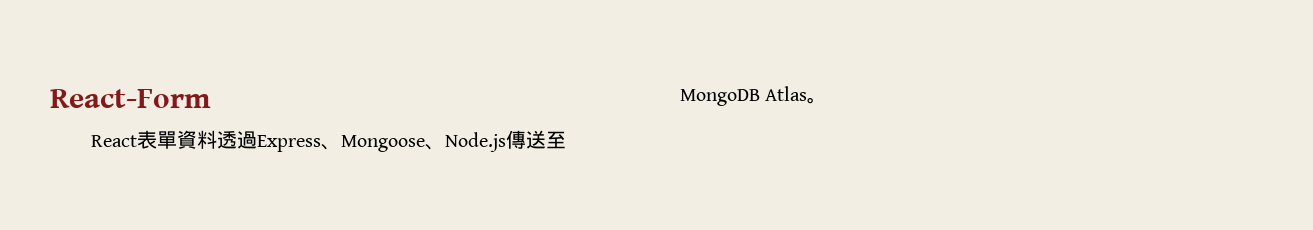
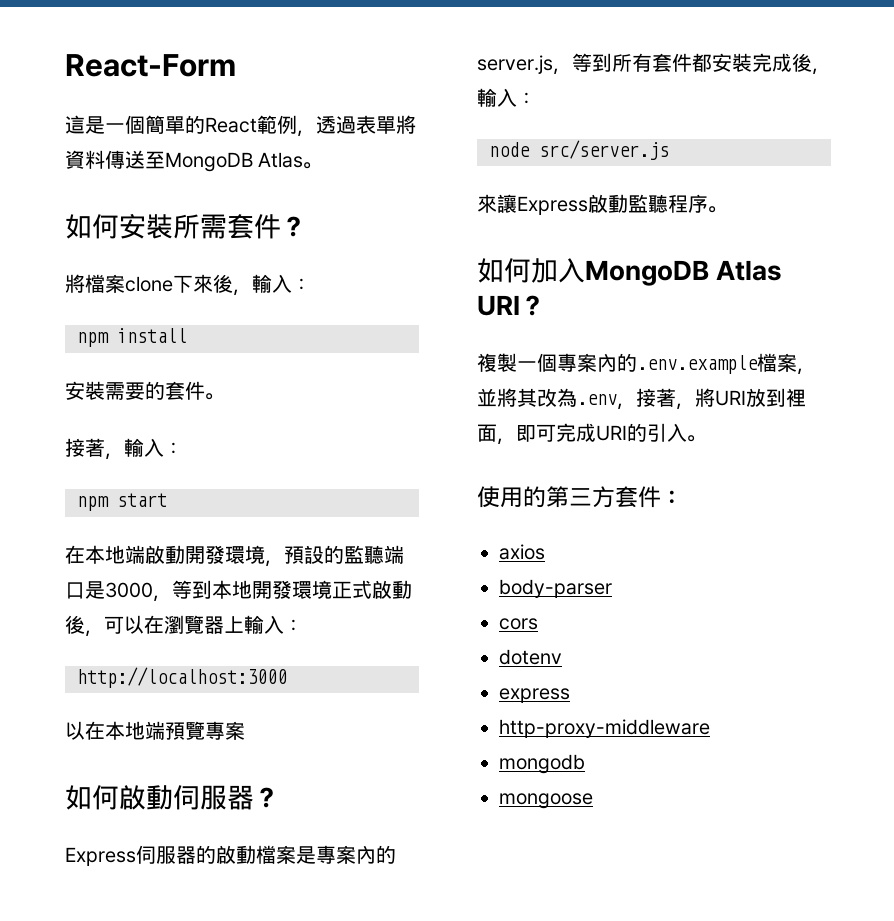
[90,130,566,152] [680,86,828,106] React表單資料透過Express、Mongoose、Node.js傳送至MongoDB Atlas。 -> [65,115,416,137] [65,150,323,172] [65,213,306,239] [65,274,311,296] [77,328,187,347] [65,381,224,400] [65,438,183,460] [77,493,167,511] [65,545,404,567] [65,580,412,602] [65,615,303,637] [77,667,287,688] [65,721,245,740] [65,785,279,810] [65,845,396,866] [477,53,831,75] [477,88,536,107] [489,140,669,160] [477,194,727,215] [477,258,783,286] [477,295,545,316] [477,353,816,375] [477,388,806,410] [477,423,706,445] [477,486,683,508] [499,544,545,560] [499,579,612,598] [499,618,538,630] [499,649,562,665] [499,688,570,703] [499,719,710,738] [499,754,585,774] [499,793,593,809] 這是一個簡單的React範例，透過表單將資料傳送至MongoDB Atlas。 // 如何安裝所需套件？ // 將檔案clone下來後，輸入： // npm install // 安裝需要的套件。 // 接著，輸入： // npm start // 在本地端啟動開發環境，預設的監聽端口是3000，等到本地開發環境正式啟動後，可以在瀏覽器上輸入： // http://localhost:3000 // 以在本地端預覽專案 // 如何啟動伺服器？ // Express伺服器的啟動檔案是專案內的server.js，等到所有套件都安裝完成後，輸入： // node src/server.js // 來讓Express啟動監聽程序。 // 如何加入MongoDB Atlas URI？ // 複製一個專案內的.env.example檔案，並將其改為.env，接著，將URI放到裡面，即可完成URI的引入。 // 使用的第三方套件： // axios // body-parser // cors // dotenv // express // http-proxy-middleware // mongodb // mongoose

